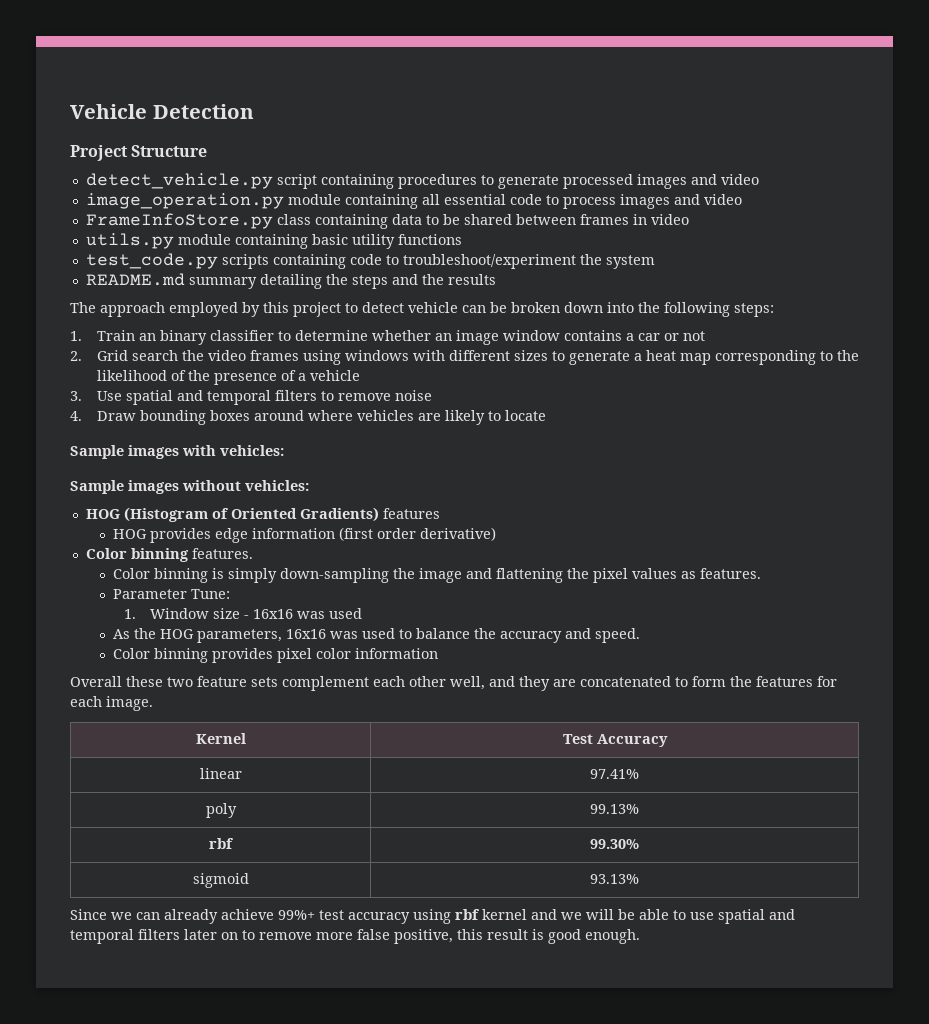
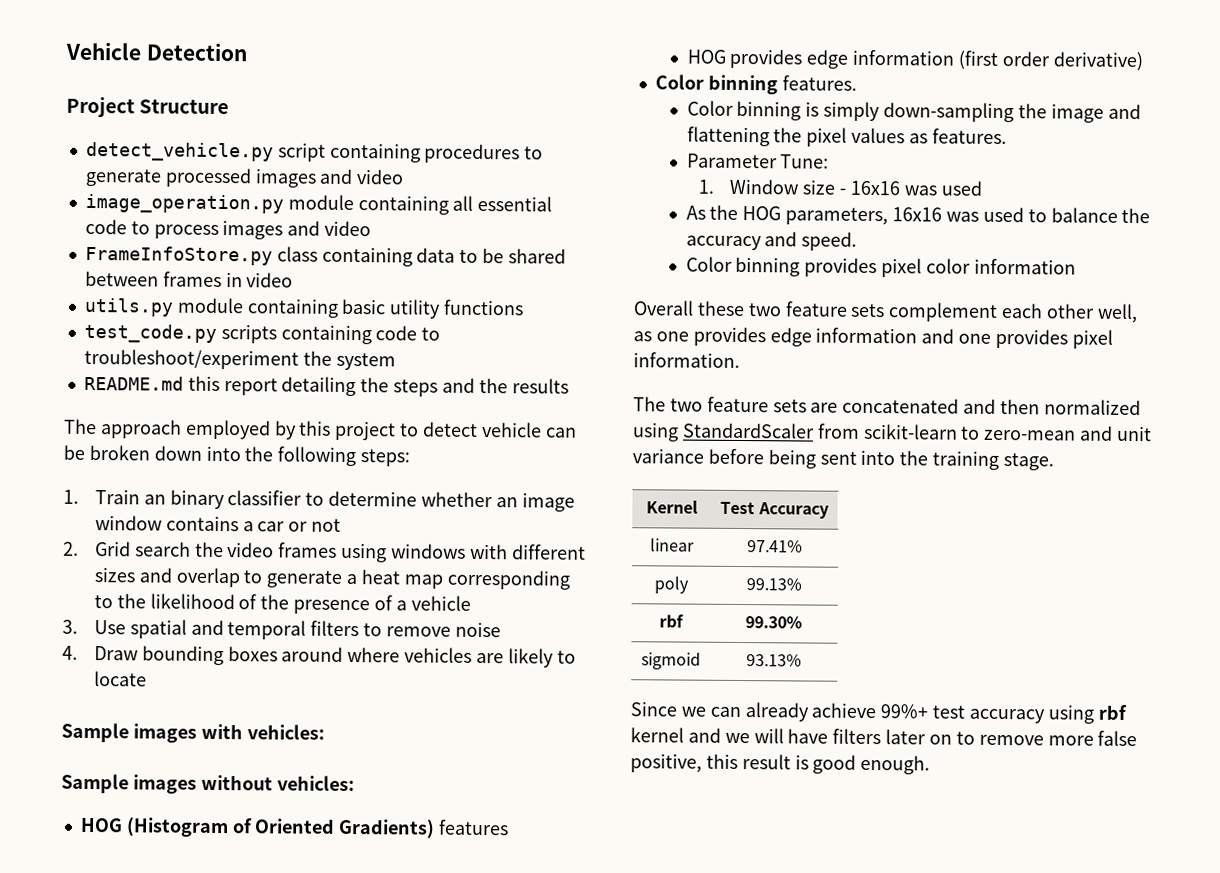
[188,277,257,289] summary -> [187,375,278,396] this report
(548, 355) none -> [138,567,240,588] and overlap
[489,676,837,691] [70,696,153,711] and they are concatenated to form the features for each image. -> [633,326,1113,349] [633,352,740,368] [633,396,1141,416] [632,422,1153,442] [632,448,1055,471] as one provides edge information and one provides pixel information. // The two feature sets are concatenated and then normalized using StandardScaler from scikit-learn to zero-mean and unit variance before being sent into the training stage.
[618,909,795,924] [70,929,134,944] be able to use spatial and temporal -> [787,728,829,744] have

